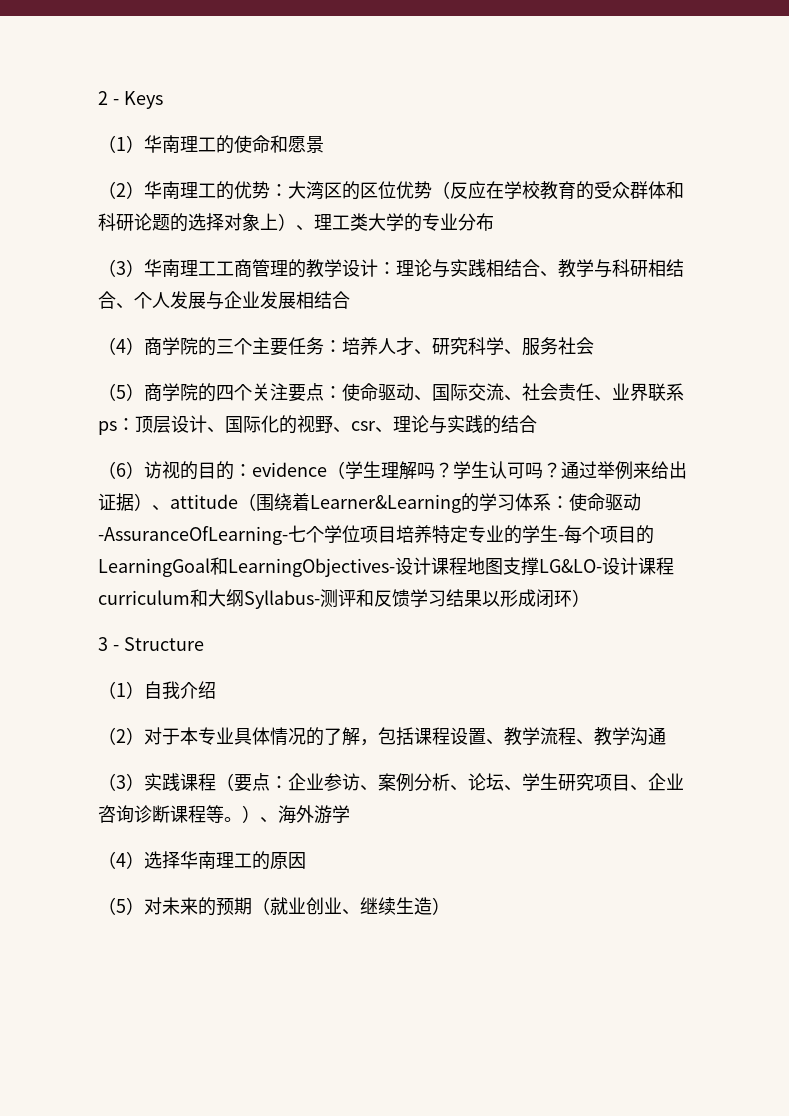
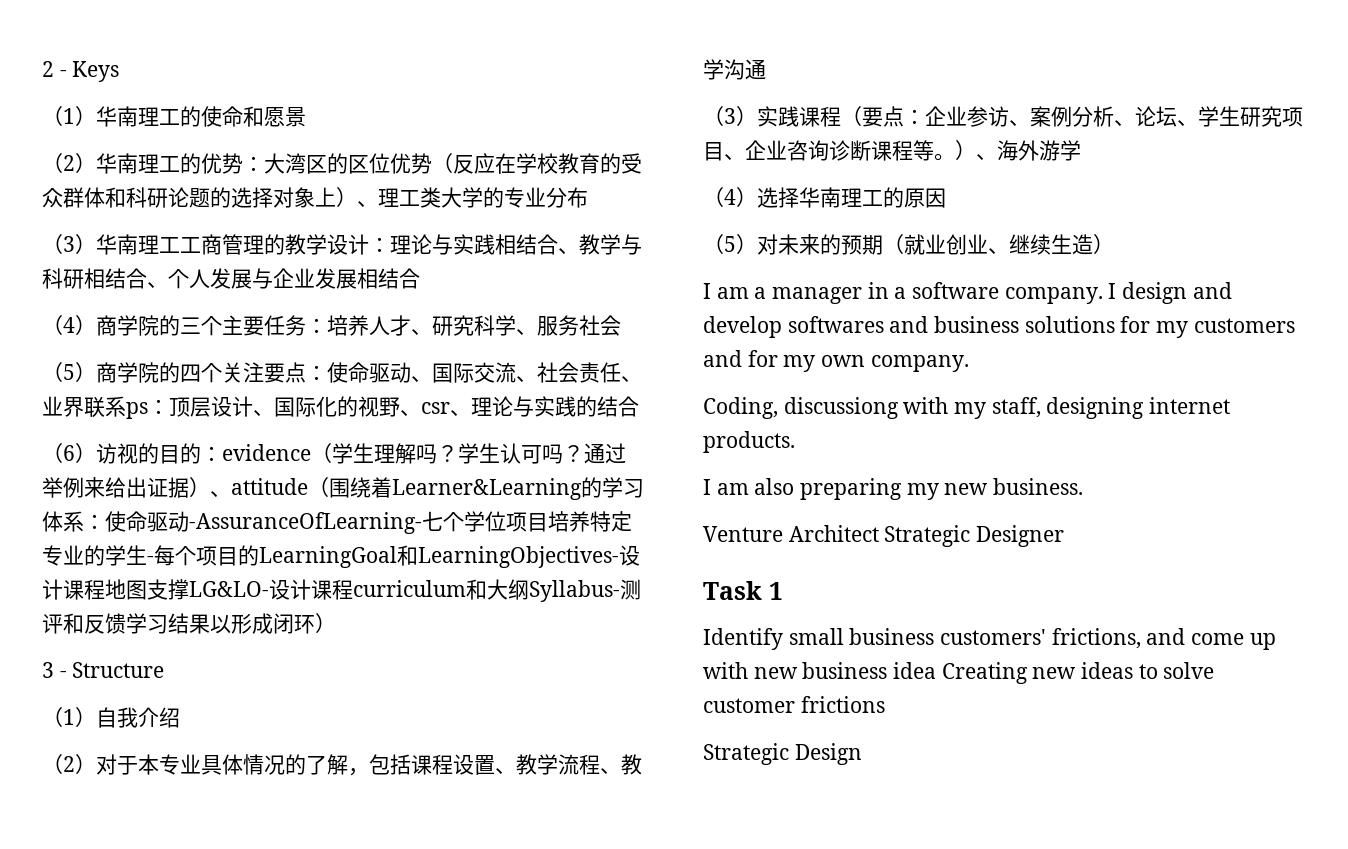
(450, 906) none -> [703,282,1232,304] [703,316,1295,338] [703,350,969,372] [703,397,1231,419] [703,431,795,453] [703,478,1084,500] [703,525,1065,547] [703,581,783,600] [703,628,1276,650] [703,662,1215,684] [703,696,885,713] [703,743,862,765] // I am a manager in a software company. I design and develop softwares and business solutions for my customers and for my own company. // Coding, discussiong with my staff, designing internet products. // I am also preparing my new business. // Venture Architect Strategic Designer // Task 1 // Identify small business customers' frictions, and come up with new business idea Creating new ideas to solve customer frictions // Strategic Design

